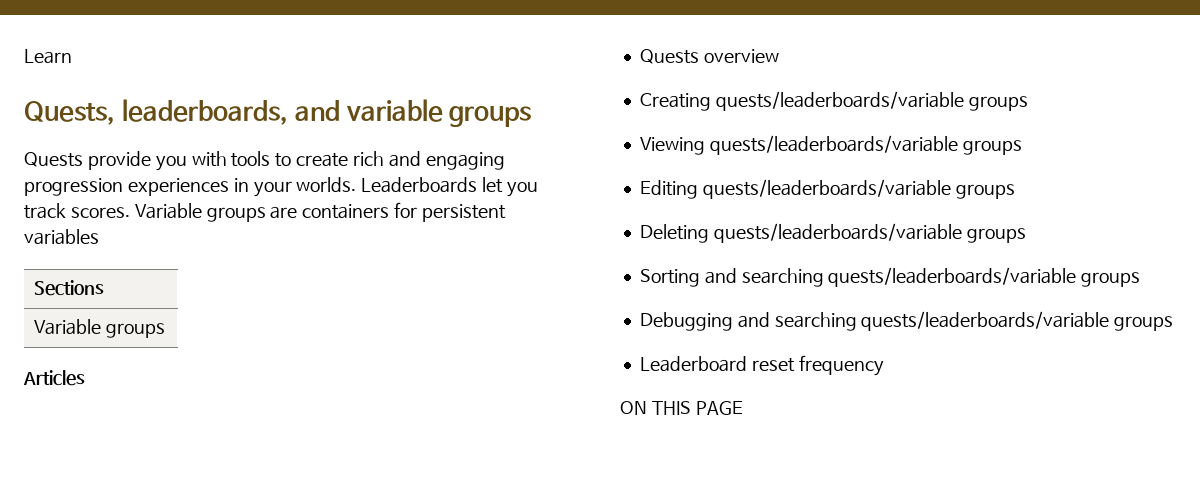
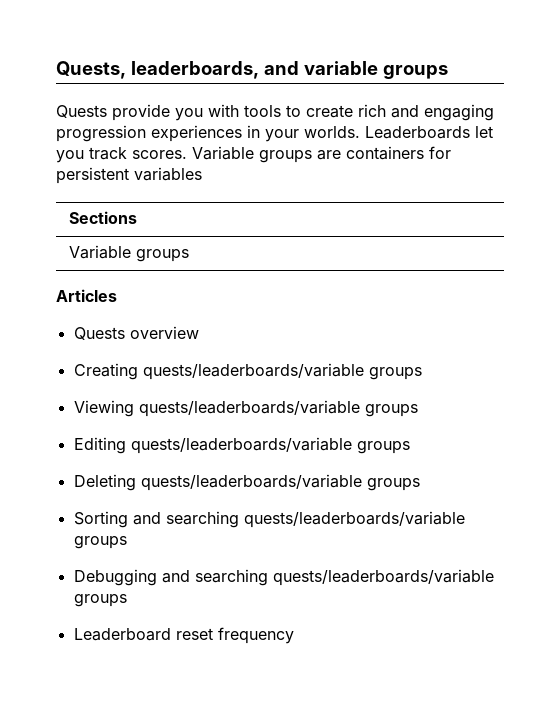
[24,49,72,64] Learn // -> (56, 70) none
[620,401,743,415] // ON THIS PAGE -> (294, 635) none

